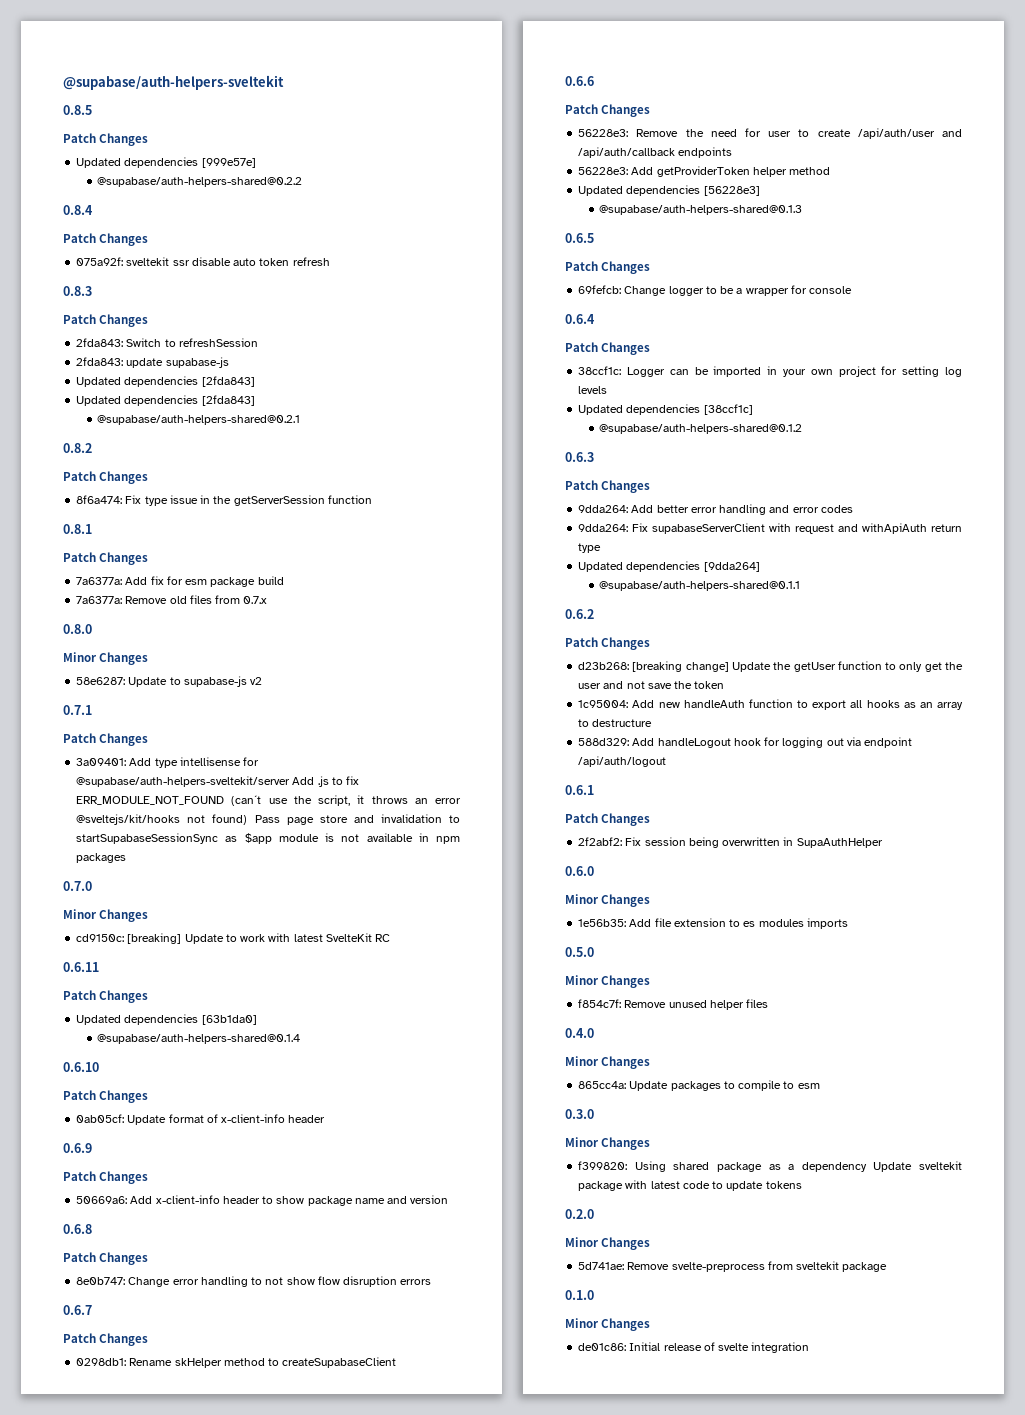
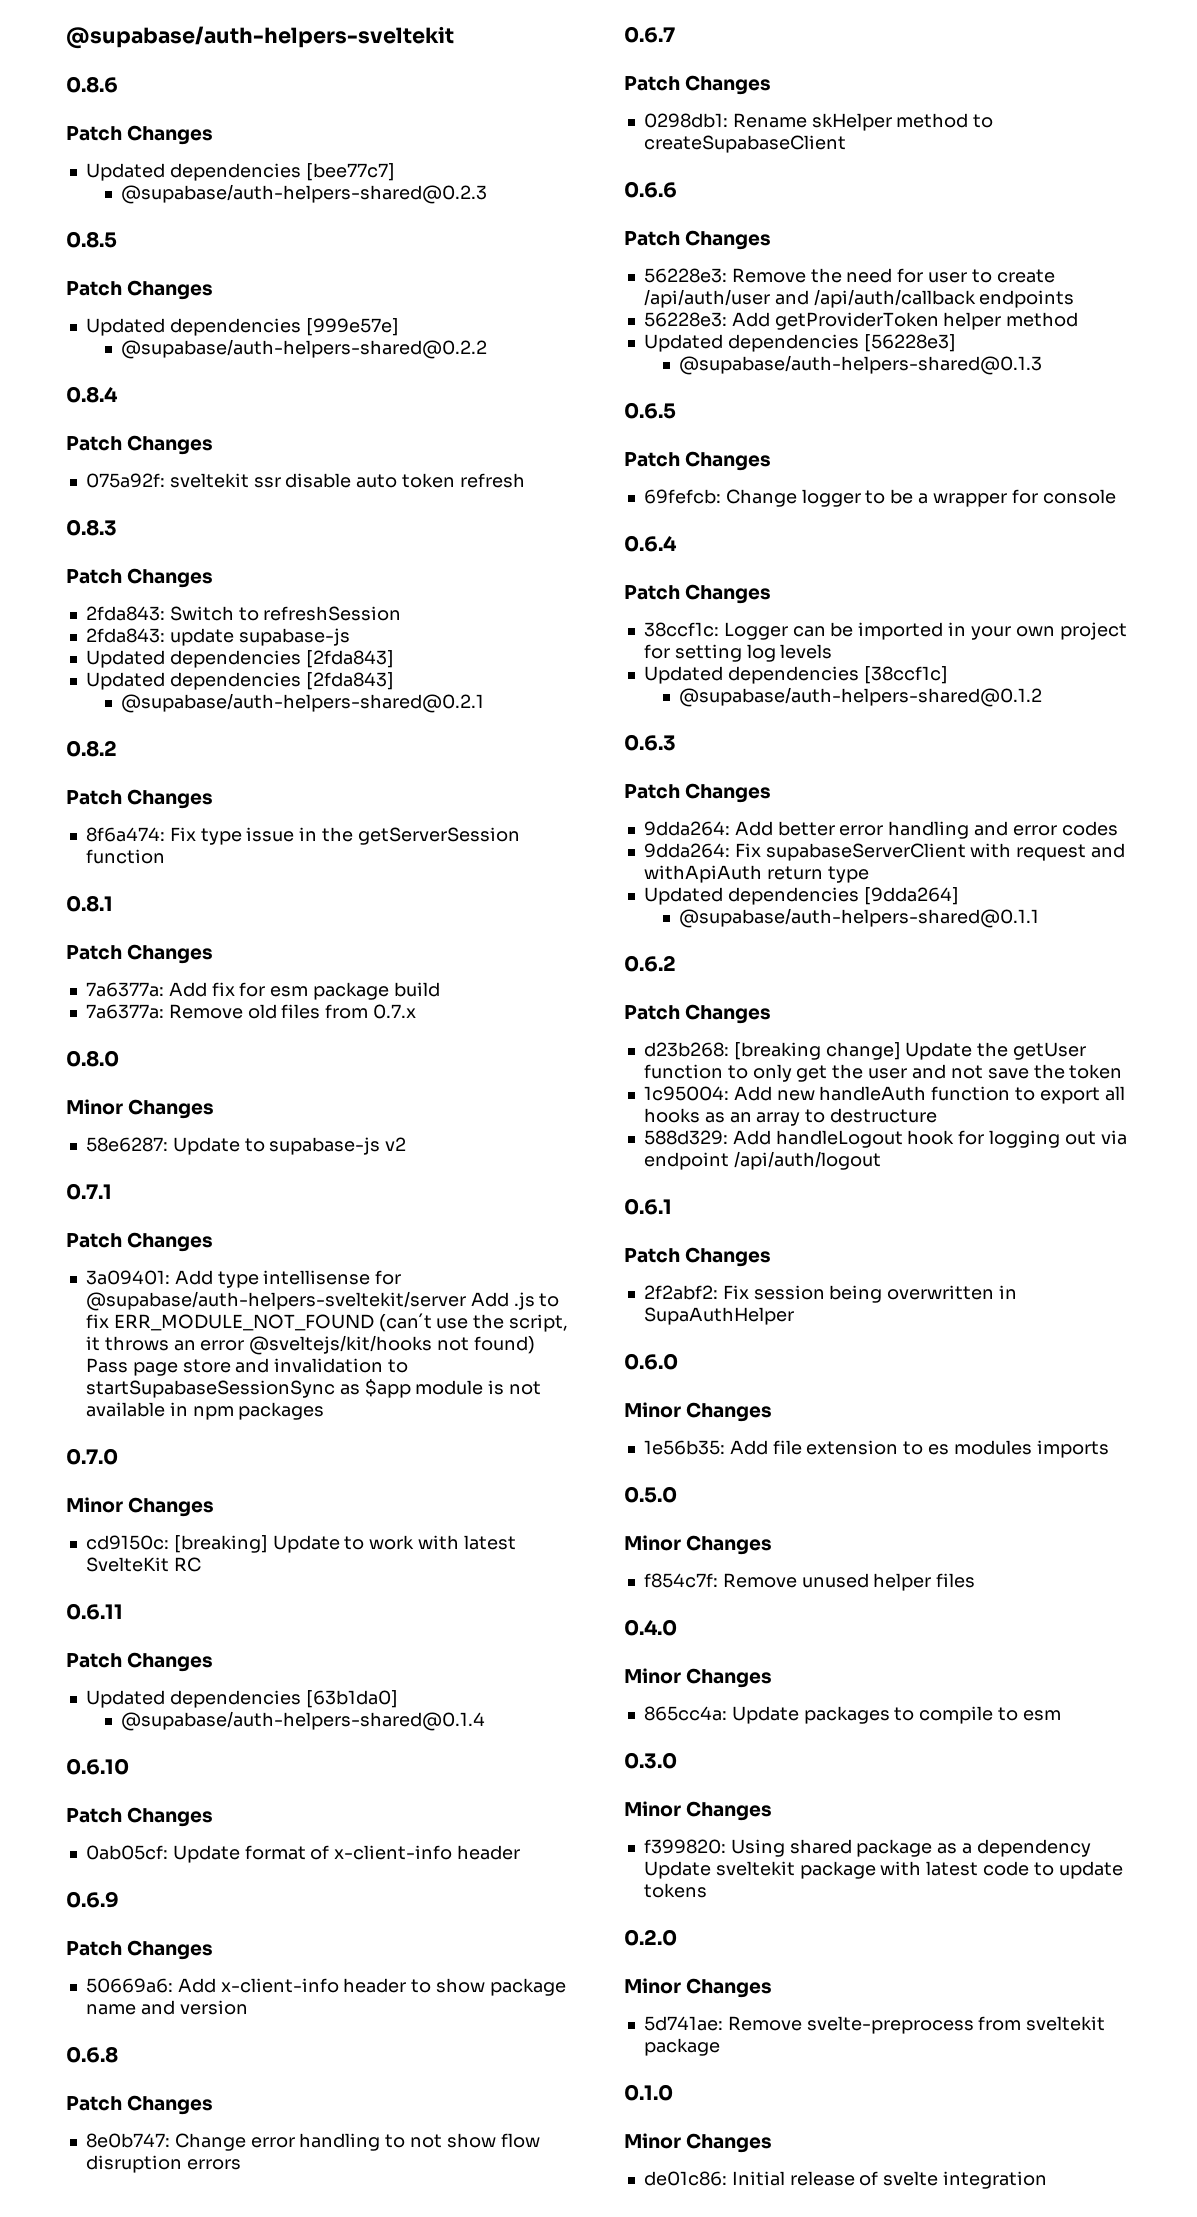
(284, 82) none -> [66,76,118,93] [66,125,214,145] [85,163,395,181] [120,184,487,204] // 0.8.6 // Patch Changes // Updated dependencies [bee77c7] // @supabase/auth-helpers-shared@0.2.3

